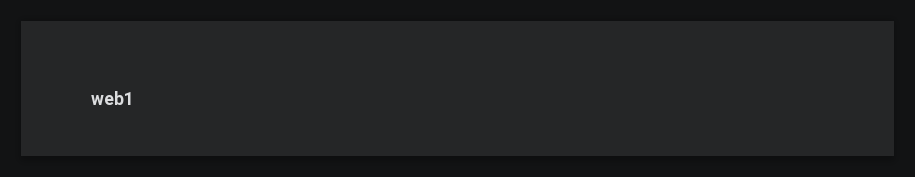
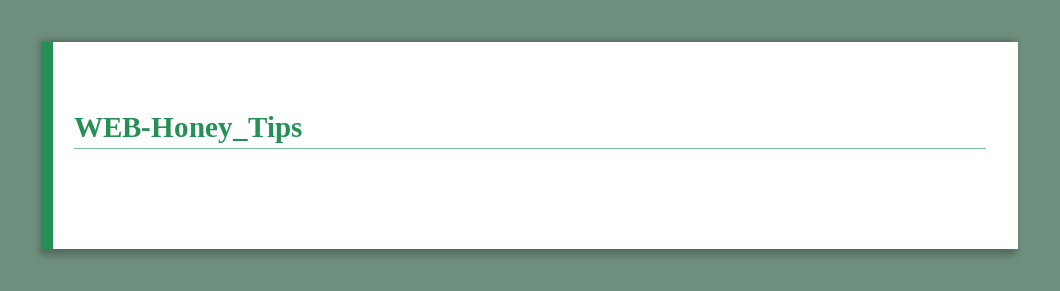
[91,91,134,105] web1 -> [74,116,302,143] WEB-Honey_Tips

